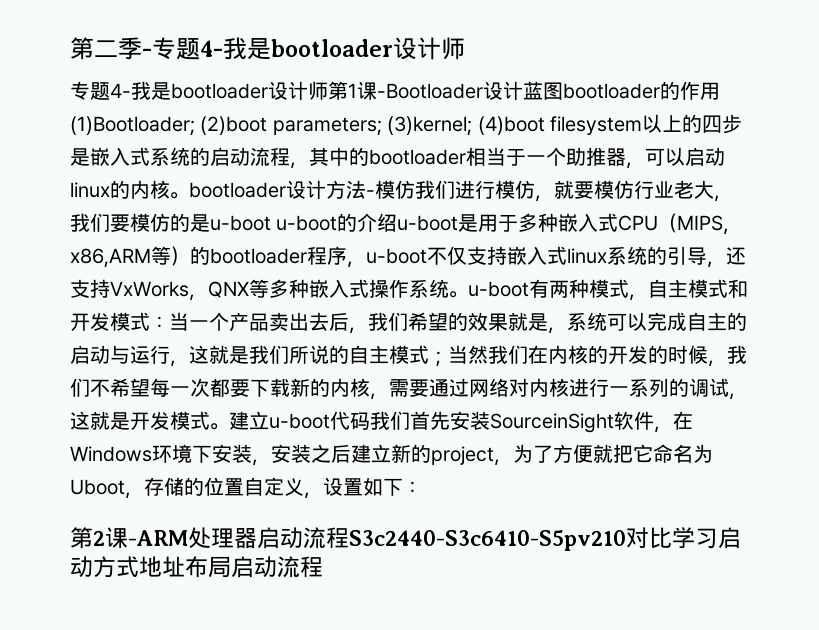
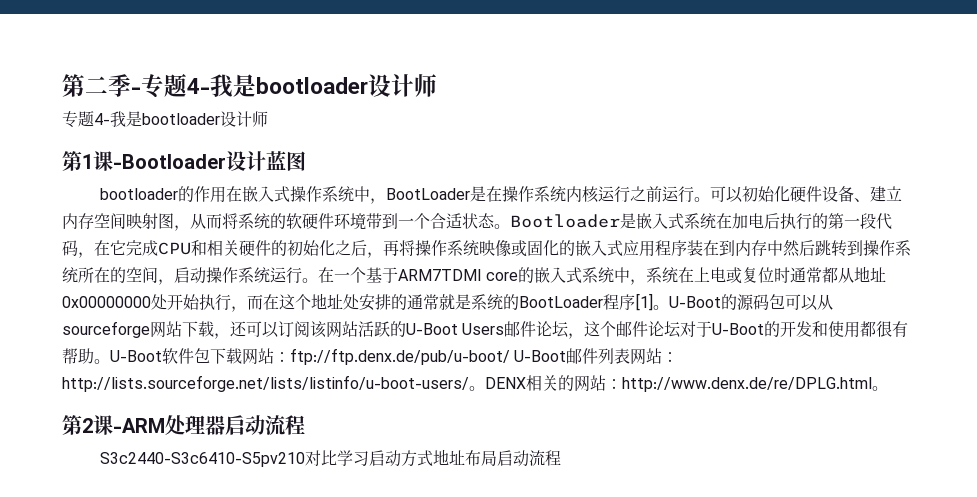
(328, 90) none -> (268, 119) //
(563, 91) none -> (306, 161) //
[70,114,742,136] [70,147,725,169] [70,180,733,202] [70,213,743,235] [70,246,746,268] [70,279,748,301] [70,312,747,334] [70,345,747,367] [70,378,748,400] [70,411,693,433] [70,444,713,466] [70,477,422,499] (1)Bootloader; (2)boot parameters; (3)kernel; (4)boot filesystem以上的四步是嵌入式系统的启动流程，其中的bootloader相当于一个助推器，可以启动linux的内核。bootloader设计方法-模仿我们进行模仿，就要模仿行业老大，我们要模仿的是u-boot u-boot的介绍u-boot是用于多种嵌入式CPU（MIPS，x86,ARM等）的bootloader程序，u-boot不仅支持嵌入式linux系统的引导，还支持VxWorks，QNX等多种嵌入式操作系统。u-boot有两种模式，自主模式和开发模式：当一个产品卖出去后，我们希望的效果就是，系统可以完成自主的启动与运行，这就是我们所说的自主模式；当然我们在内核的开发的时候，我们不希望每一次都要下载新的内核，需要通过网络对内核进行一系列的调试，这就是开发模式。建立u-boot代码我们首先安装SourceinSight软件，在Windows环境下安装，安装之后建立新的project，为了方便就把它命名为Uboot，存储的位置自定义，设置如下： -> [226,186,903,204] [62,213,892,231] [62,240,911,258] [62,266,887,285] [62,293,833,312] [62,321,909,339] [62,348,679,365] [62,375,888,392] 在嵌入式操作系统中，BootLoader是在操作系统内核运行之前运行。可以初始化硬件设备、建立内存空间映射图，从而将系统的软硬件环境带到一个合适状态。Bootloader是嵌入式系统在加电后执行的第一段代码，在它完成CPU和相关硬件的初始化之后，再将操作系统映像或固化的嵌入式应用程序装在到内存中然后跳转到操作系统所在的空间，启动操作系统运行。在一个基于ARM7TDMI core的嵌入式系统中，系统在上电或复位时通常都从地址0x00000000处开始执行，而在这个地址处安排的通常就是系统的BootLoader程序[1]。U-Boot的源码包可以从sourceforge网站下载，还可以订阅该网站活跃的U-Boot Users邮件论坛，这个邮件论坛对于U-Boot的开发和使用都很有帮助。U-Boot软件包下载网站：ftp://ftp.denx.de/pub/u-boot/ U-Boot邮件列表网站：http://lists.sourceforge.net/lists/listinfo/u-boot-users/。DENX相关的网站：http://www.denx.de/re/DPLG.html。
(349, 538) none -> (305, 425) //

